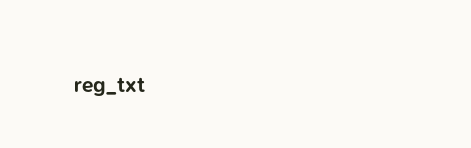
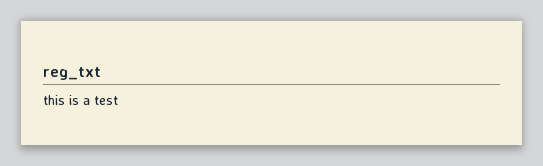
(145, 86) none -> [43,95,118,105] // this is a test

